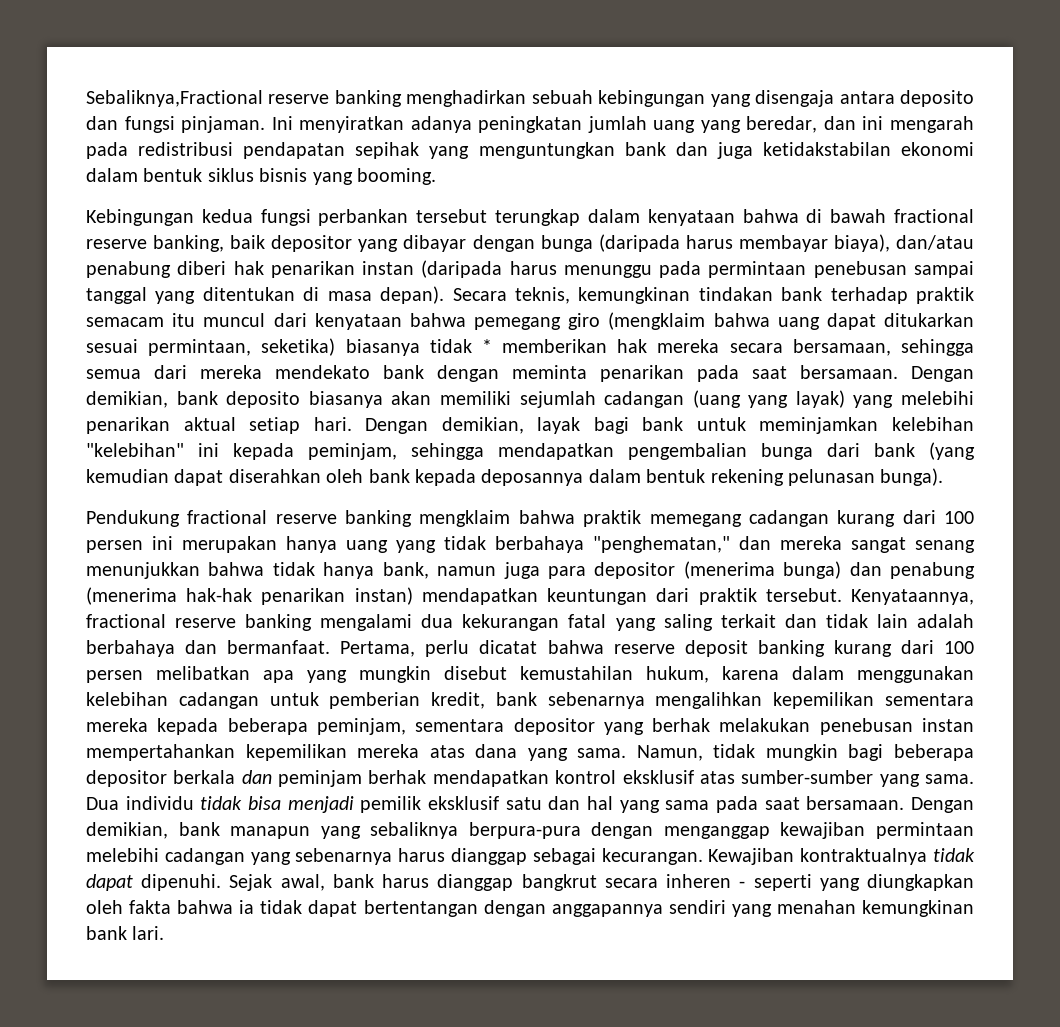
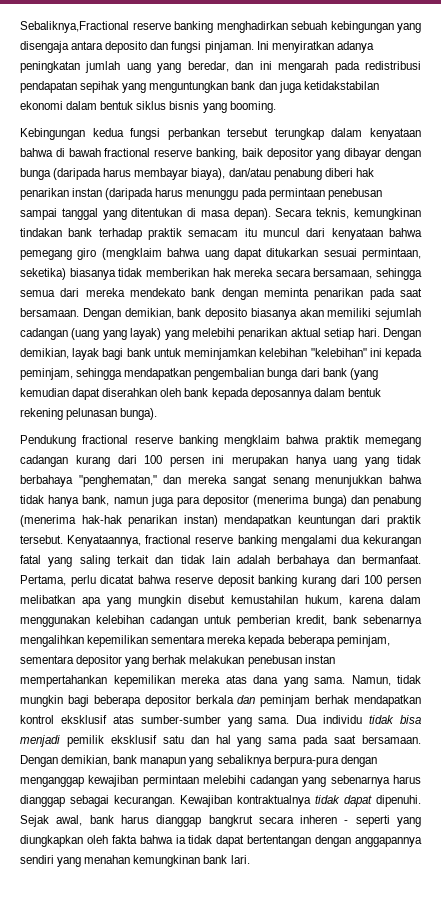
[481,339,492,353] * -> (143, 272) none

